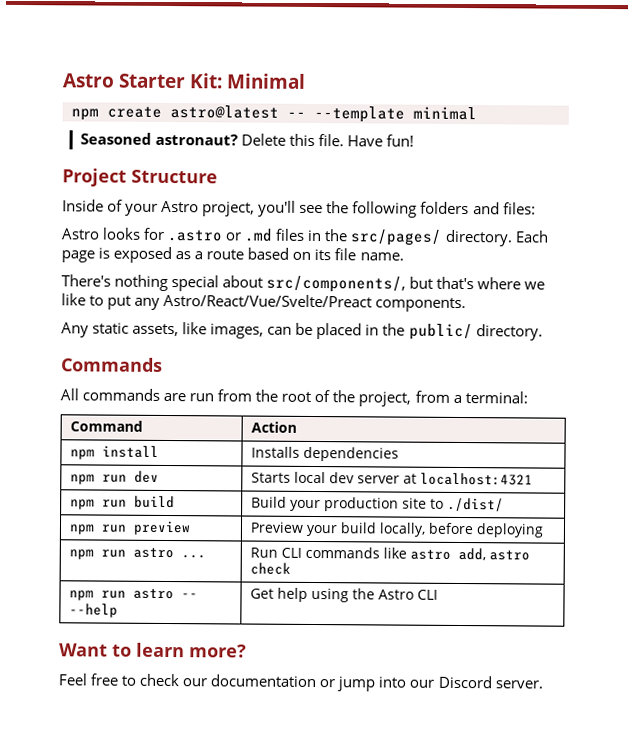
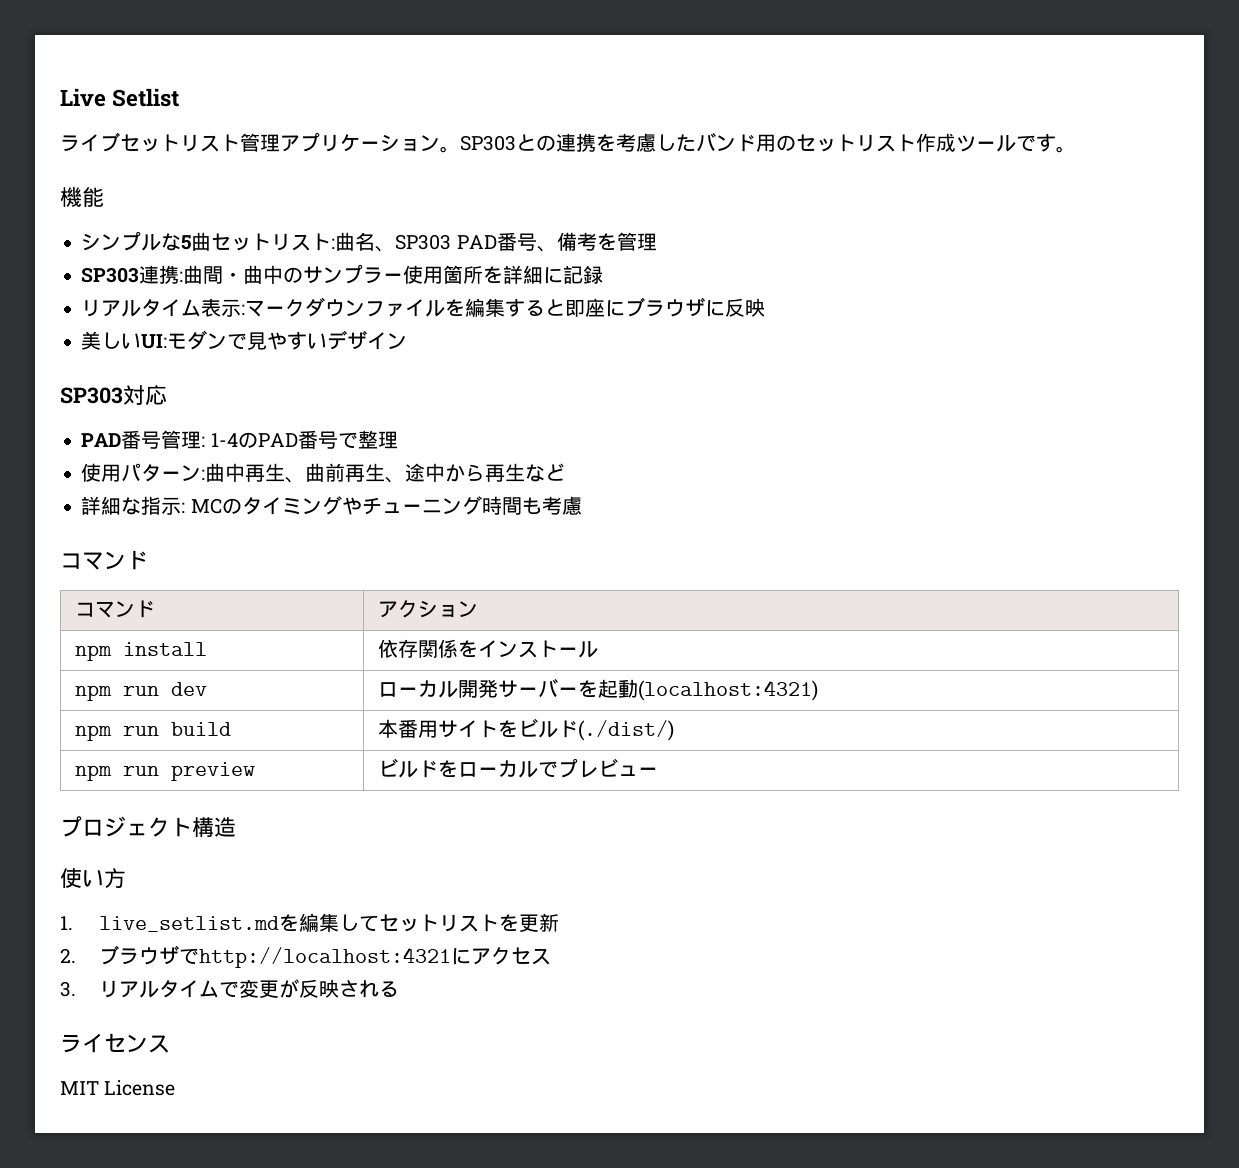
[62,73,307,89] [71,105,477,123] [79,132,415,147] [62,168,218,187] [62,199,536,218] [61,227,549,247] [61,246,404,264] [61,274,546,293] [61,293,467,313] [61,322,543,341] [61,357,163,372] [60,388,528,407] [69,420,143,432] [250,421,297,433] [69,445,159,460] [250,446,399,462] [69,470,159,485] [250,471,533,486] [69,495,175,510] [250,496,504,512] [68,520,191,536] [249,521,544,538] [68,547,206,560] [249,546,530,561] [249,562,291,575] [68,588,198,601] [68,603,118,618] [249,587,438,603] [59,642,247,658] [58,673,543,692] Astro Starter Kit: Minimal // npm create astro@latest -- --template minimal // Seasoned astronaut? Delete this file. Have fun! // Project Structure // Inside of your Astro project, you'll see the following folders and files: // Astro looks for .astro or .md files in the src/pages/ directory. Each page is exposed as a route based on its file name. // There's nothing special about src/components/, but that's where we like to put any Astro/React/Vue/Svelte/Preact components. // Any static assets, like images, can be placed in the public/ directory. // Commands // All commands are run from the root of the project, from a terminal: // Command | Action // npm install | Installs dependencies // npm run dev | Starts local dev server at localhost:4321 // npm run build | Build your production site to ./dist/ // npm run preview | Preview your build locally, before deploying // npm run astro ... | Run CLI commands like astro add, astro check // npm run astro -- --help | Get help using the Astro CLI // Want to learn more? // Feel free to check our documentation or jump into our Discord server. -> [60,88,180,107] [60,132,1076,153] [60,187,104,207] [81,231,657,252] [81,264,604,284] [81,297,766,317] [81,330,408,350] [60,385,167,405] [81,430,398,449] [81,463,566,483] [81,496,582,515] [60,550,148,570] [75,600,156,618] [378,600,479,618] [75,642,208,661] [378,639,599,658] [75,682,208,701] [378,678,819,701] [75,722,232,741] [378,718,675,741] [75,762,256,781] [378,758,659,778] [60,816,236,838] [60,868,126,888] [60,913,559,932] [60,945,551,968] [60,979,399,998] [60,1033,170,1053] [60,1080,176,1096] Live Setlist // ライブセットリスト管理アプリケーション。SP303との連携を考慮したバンド用のセットリスト作成ツールです。 // 機能 // シンプルな5曲セットリスト:曲名、SP303 PAD番号、備考を管理 // SP303連携:曲間・曲中のサンプラー使用箇所を詳細に記録 // リアルタイム表示:マークダウンファイルを編集すると即座にブラウザに反映 // 美しいUI:モダンで見やすいデザイン // SP303対応 // PAD番号管理: 1-4のPAD番号で整理 // 使用パターン:曲中再生、曲前再生、途中から再生など // 詳細な指示: MCのタイミングやチューニング時間も考慮 // コマンド // コマンド | アクション // npm install | 依存関係をインストール // npm run dev | ローカル開発サーバーを起動(localhost:4321) // npm run build | 本番用サイトをビルド(./dist/) // npm run preview | ビルドをローカルでプレビュー // プロジェクト構造 // 使い方 // 1. live_setlist.mdを編集してセットリストを更新 // 2.ブラウザでhttp://localhost:4321にアクセス // 3.リアルタイムで変更が反映される // ライセンス // MIT License

